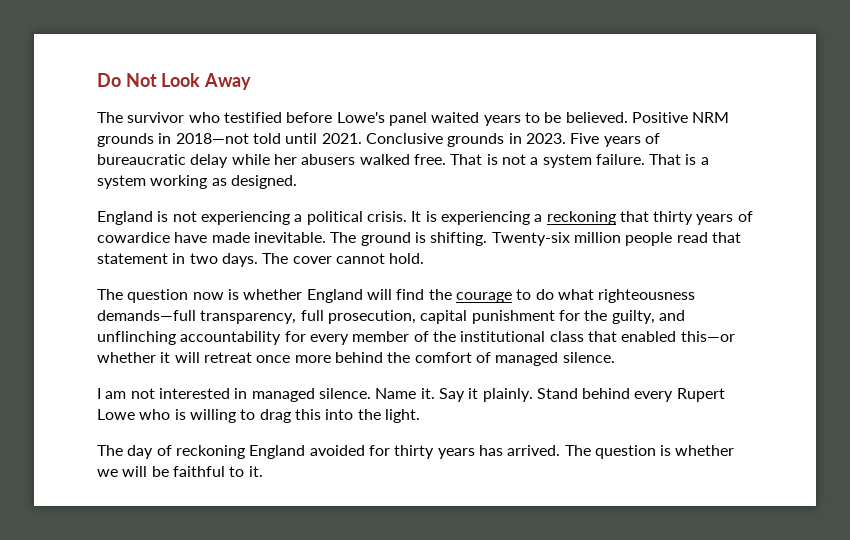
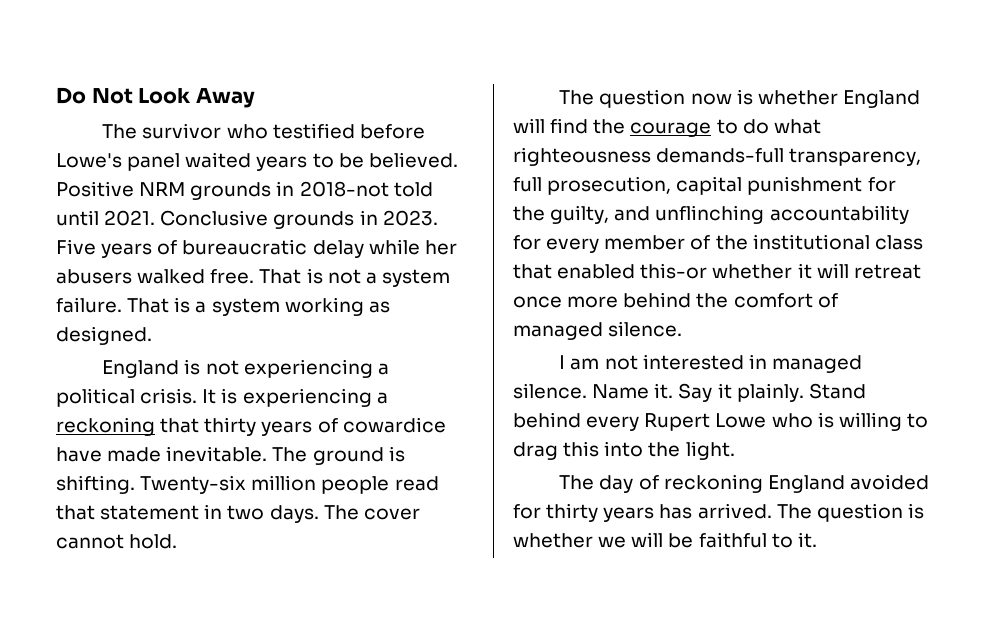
[175,133,249,144] 2018—not -> [299,181,389,197] 2018-not
[97,310,196,321] demands—full -> [656,148,785,163] demands-full
[680,331,735,342] this—or -> [640,263,708,279] this-or

